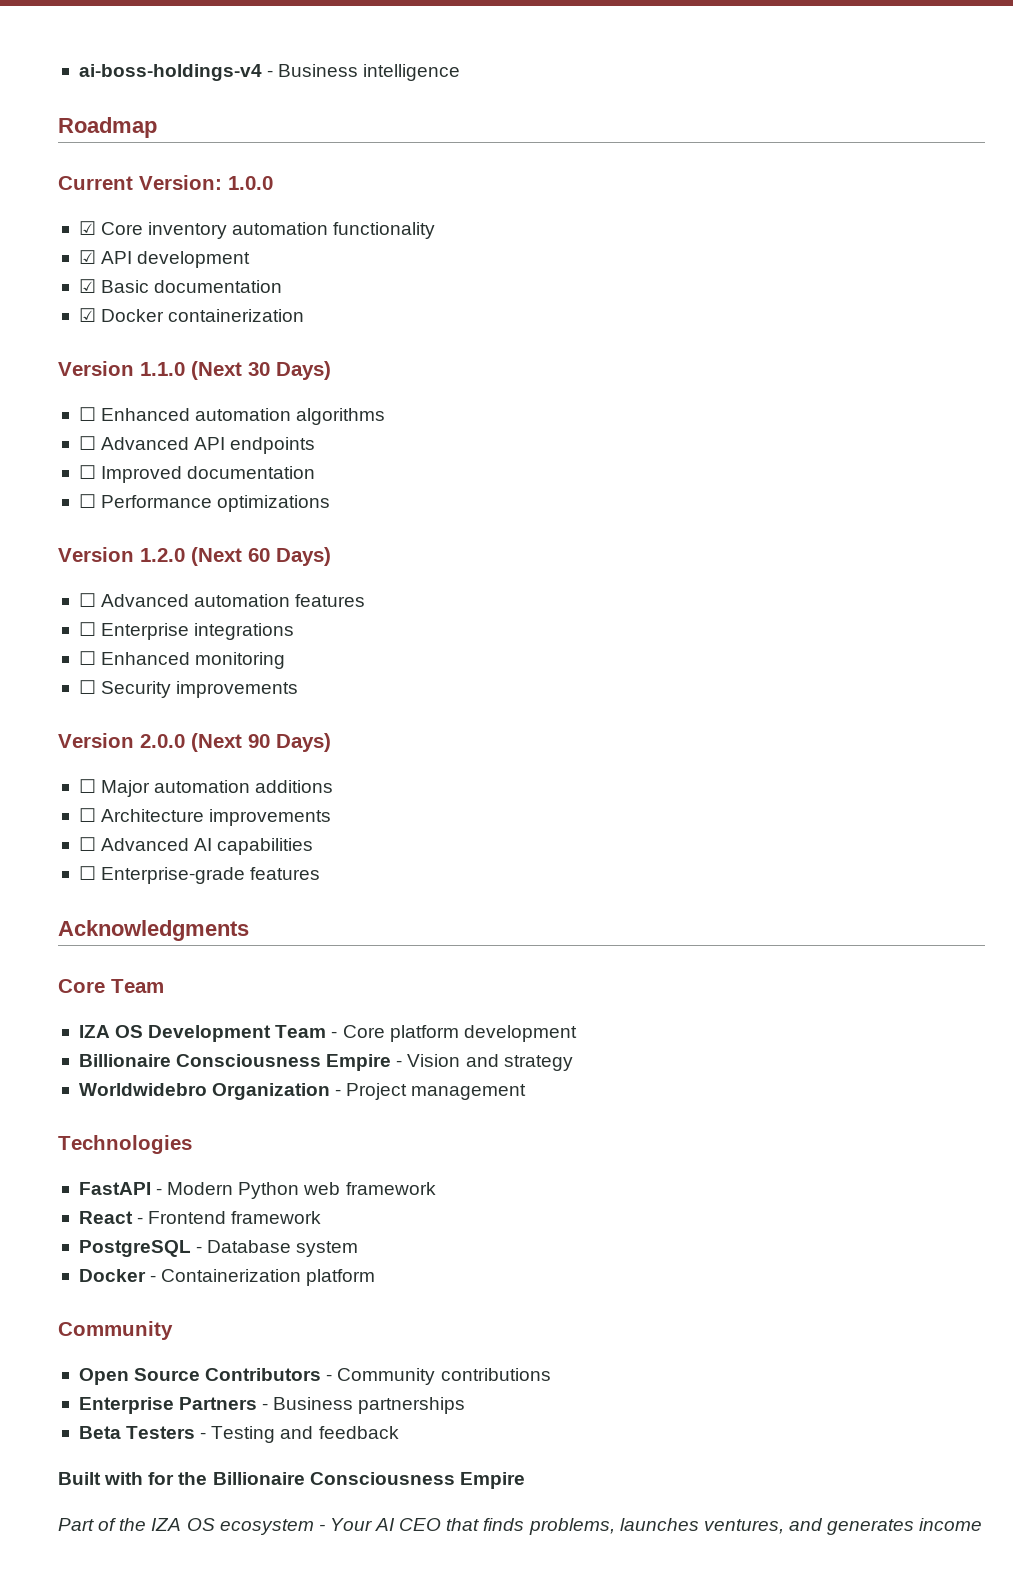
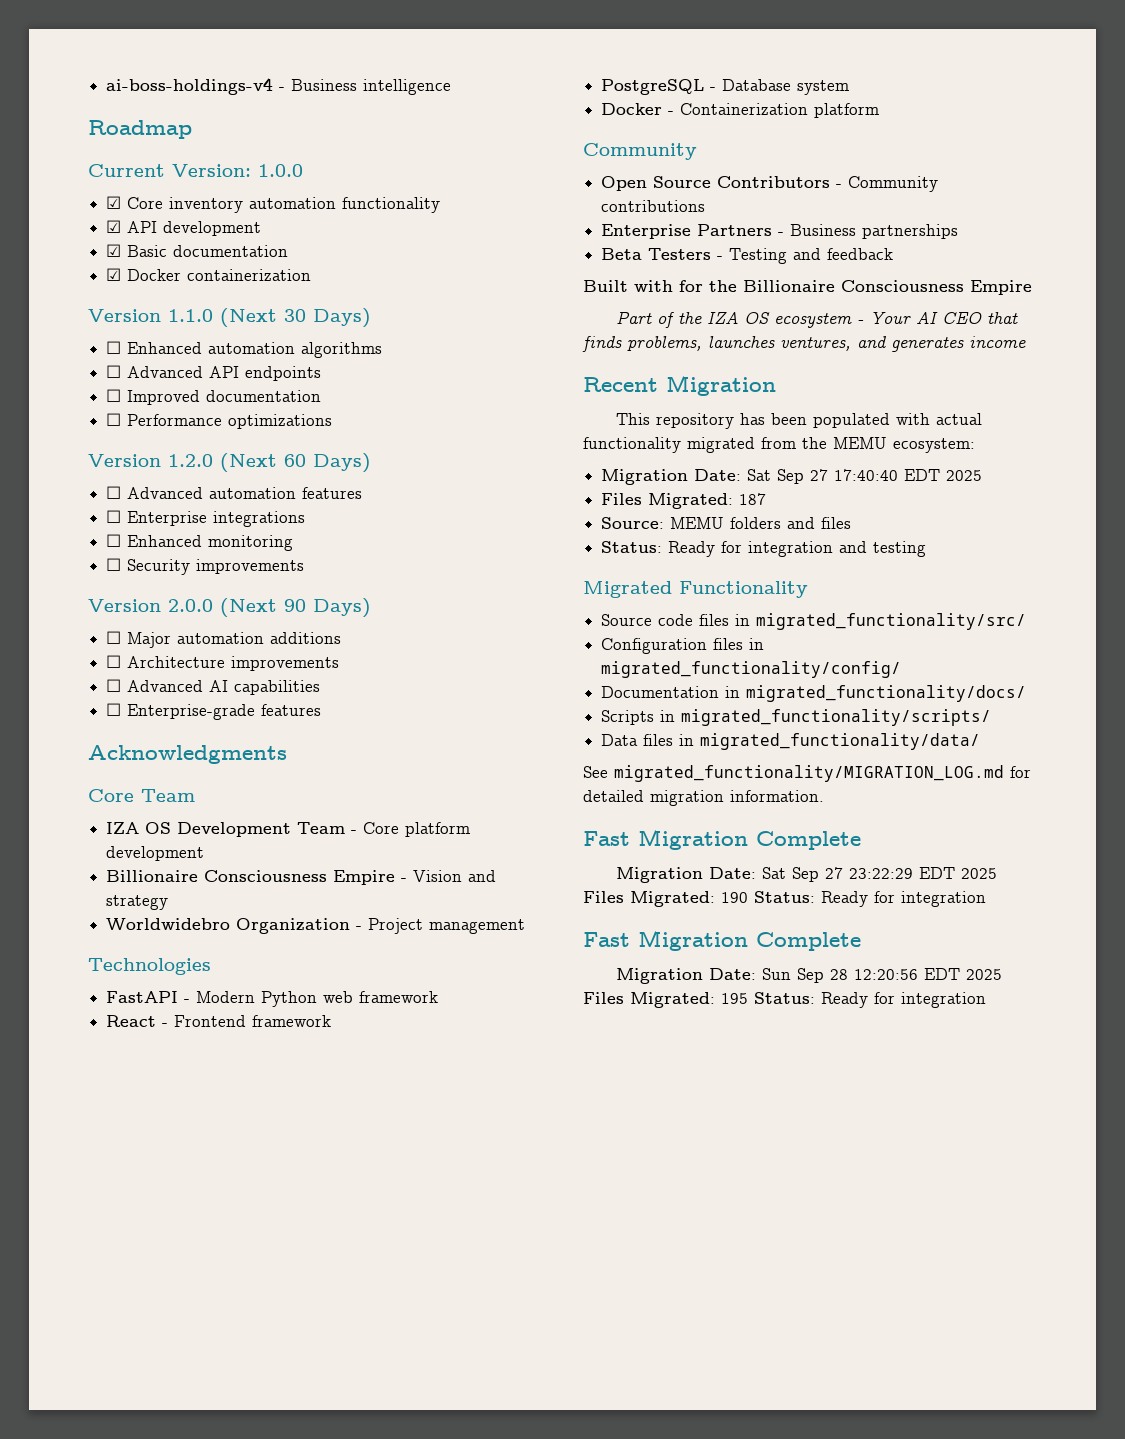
(983, 1524) none -> [583,375,776,396] [615,413,982,429] [583,437,975,453] [601,469,983,485] [601,493,767,509] [601,517,852,529] [601,541,927,557] [583,581,808,598] [601,613,1027,630] [601,638,765,654] [601,661,902,678] [601,685,1027,702] [601,709,992,726] [601,733,981,750] [583,765,1031,782] [583,790,824,806] [583,829,861,850] [615,867,997,883] [583,891,986,907] [583,930,861,951] [615,968,1002,984] [583,992,986,1008] // Recent Migration // This repository has been populated with actual functionality migrated from the MEMU ecosystem: // Migration Date: Sat Sep 27 17:40:40 EDT 2025 // Files Migrated: 187 // Source: MEMU folders and files // Status: Ready for integration and testing // Migrated Functionality // Source code files in migrated_functionality/src/ // Configuration files in migrated_functionality/config/ // Documentation in migrated_functionality/docs/ // Scripts in migrated_functionality/scripts/ // Data files in migrated_functionality/data/ // See migrated_functionality/MIGRATION_LOG.md for detailed migration information. // Fast Migration Complete // Migration Date: Sat Sep 27 23:22:29 EDT 2025 Files Migrated: 190 Status: Ready for integration // Fast Migration Complete // Migration Date: Sun Sep 28 12:20:56 EDT 2025 Files Migrated: 195 Status: Ready for integration

